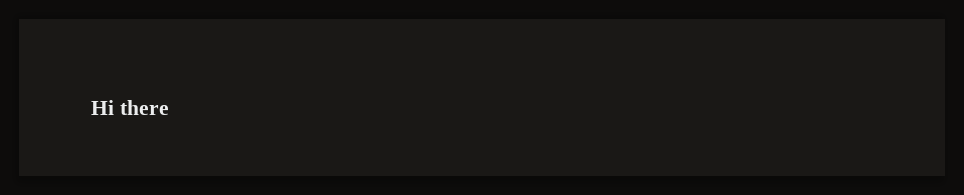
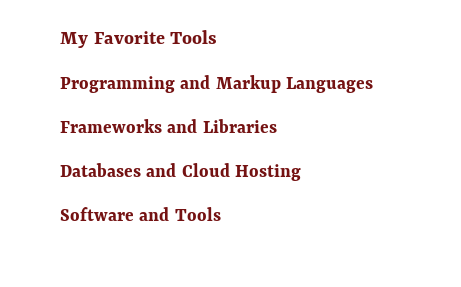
[91,100,169,115] Hi there -> [60,30,218,48] [60,75,373,93] [60,119,277,133] [60,163,301,181] [60,207,221,221] My Favorite Tools // Programming and Markup Languages // Frameworks and Libraries // Databases and Cloud Hosting // Software and Tools

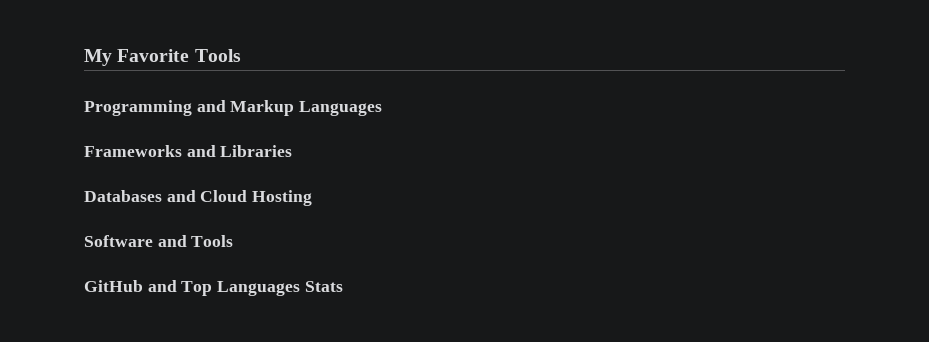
(221, 214) none -> [84,280,343,296] // GitHub and Top Languages Stats

